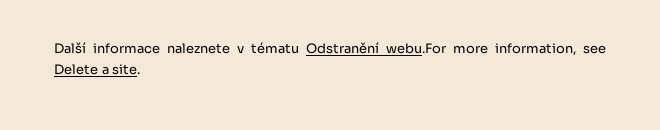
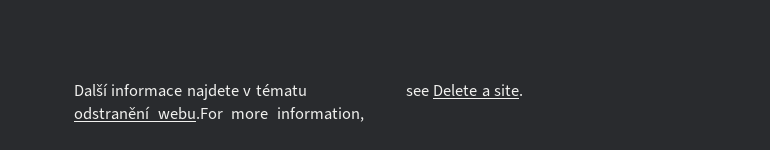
[167,43,230,54] naleznete -> [186,84,239,100] najdete
[306,42,379,54] Odstranění -> [74,106,150,120] odstranění

